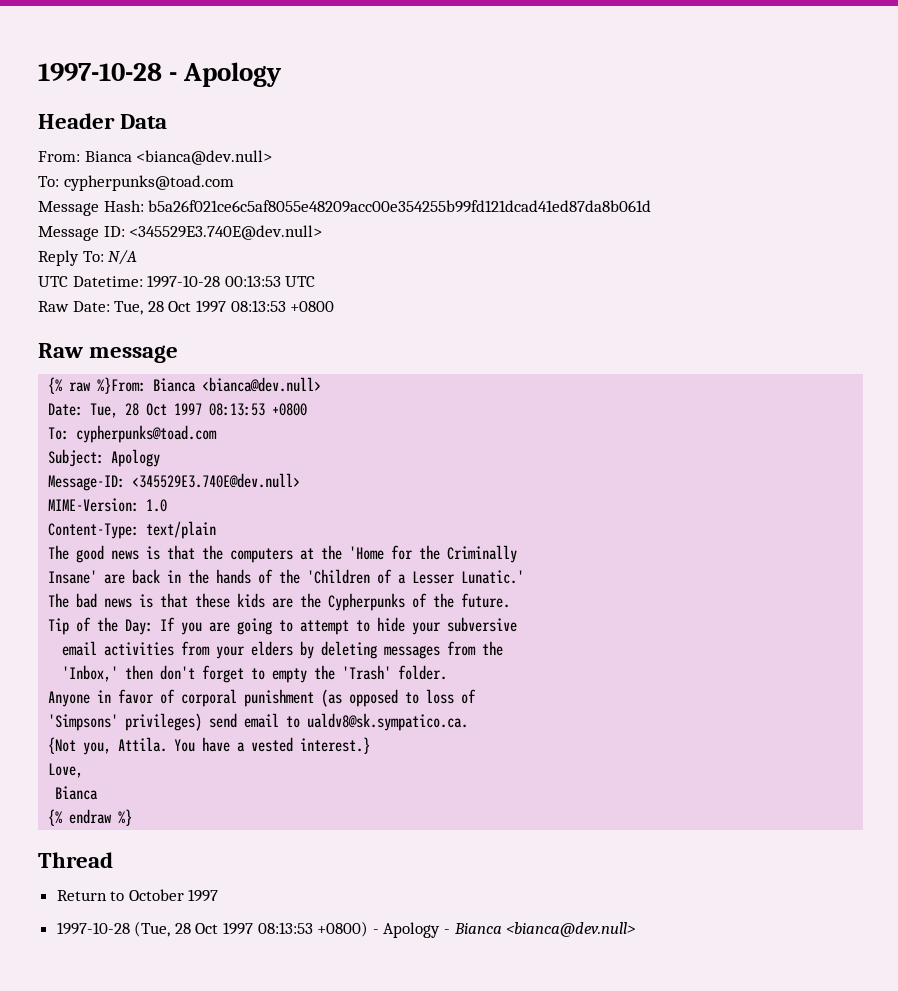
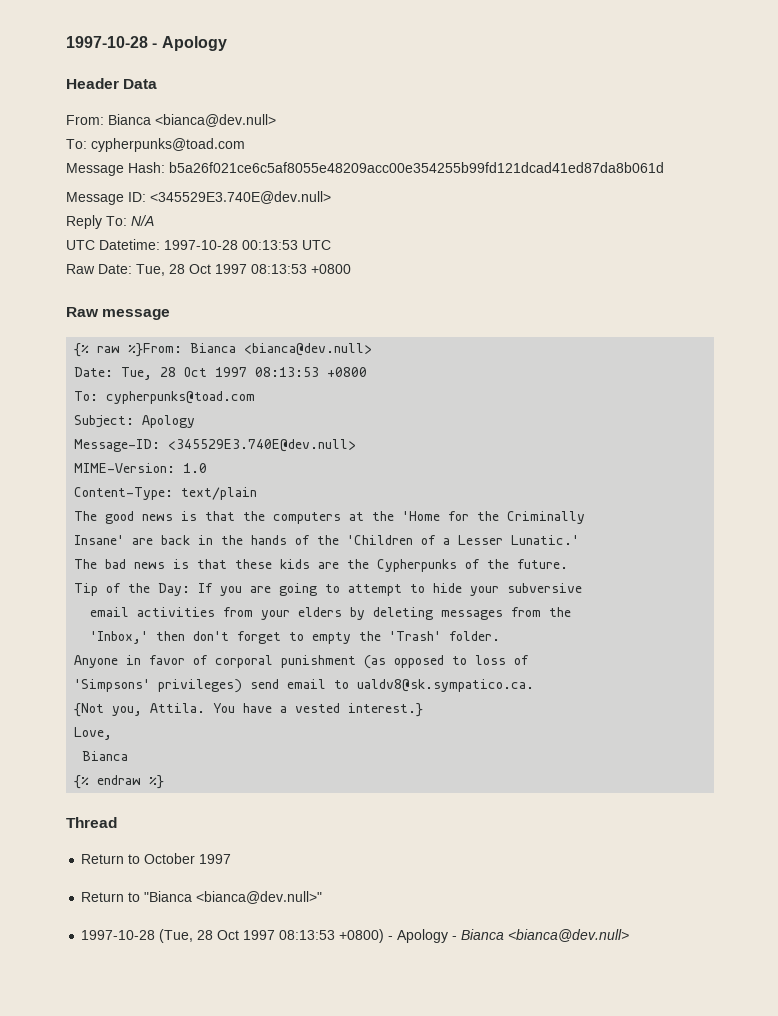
(219, 895) none -> [81,891,323,904] // Return to "Bianca <bianca@dev.null>"

